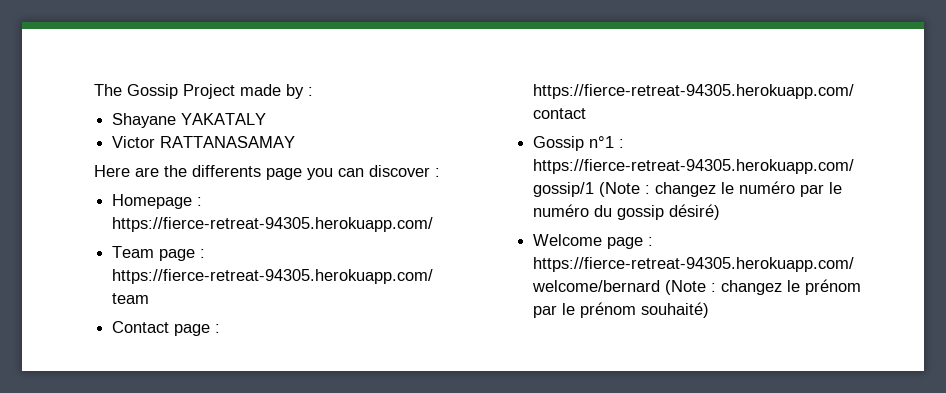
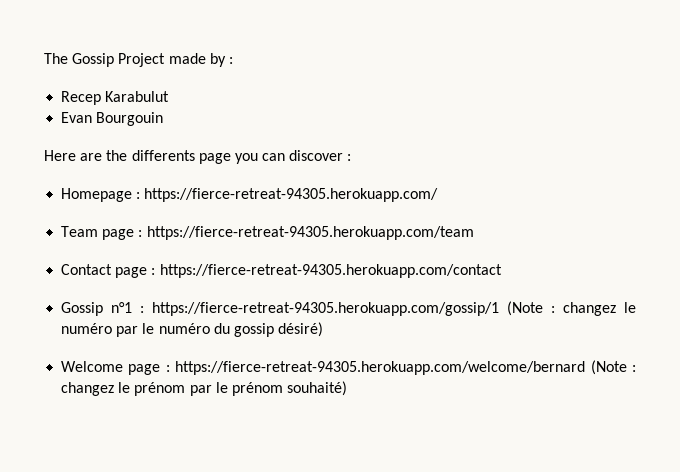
[112,113,267,128] [112,136,296,148] Shayane YAKATALY // Victor RATTANASAMAY -> [61,91,170,105] [61,112,164,126] Recep Karabulut // Evan Bourgouin

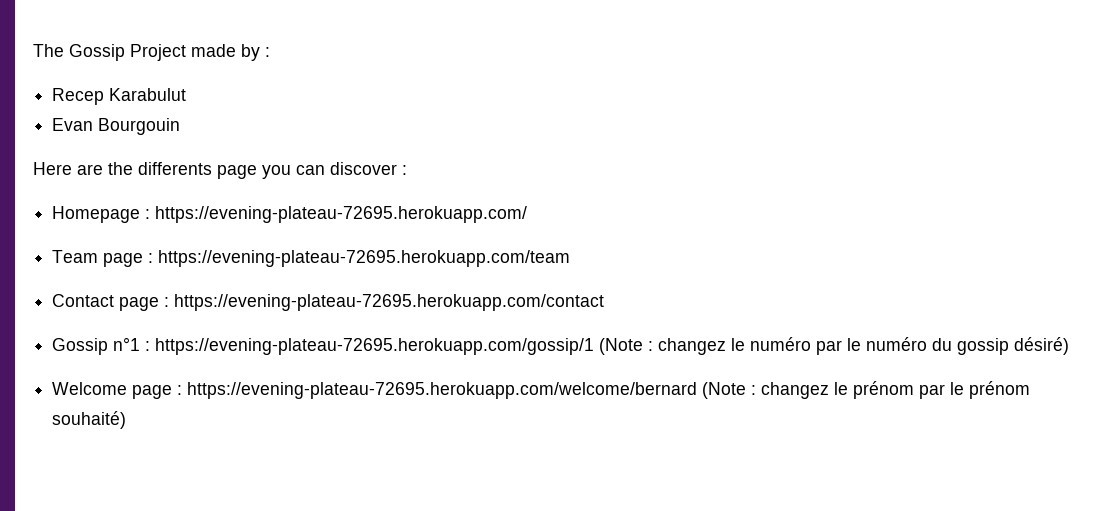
[144,188,439,202] https://fierce-retreat-94305.herokuapp.com/ -> [155,206,528,223] https://evening-plateau-72695.herokuapp.com/
[146,226,474,240] https://fierce-retreat-94305.herokuapp.com/team -> [158,250,571,267] https://evening-plateau-72695.herokuapp.com/team
[159,264,502,278] https://fierce-retreat-94305.herokuapp.com/contact -> [174,294,605,311] https://evening-plateau-72695.herokuapp.com/contact
[152,302,500,316] https://fierce-retreat-94305.herokuapp.com/gossip/1 -> [155,338,595,355] https://evening-plateau-72695.herokuapp.com/gossip/1
[175,361,586,375] https://fierce-retreat-94305.herokuapp.com/welcome/bernard -> [187,382,698,399] https://evening-plateau-72695.herokuapp.com/welcome/bernard

